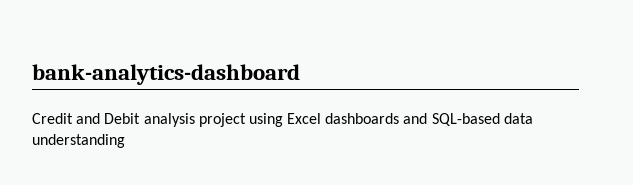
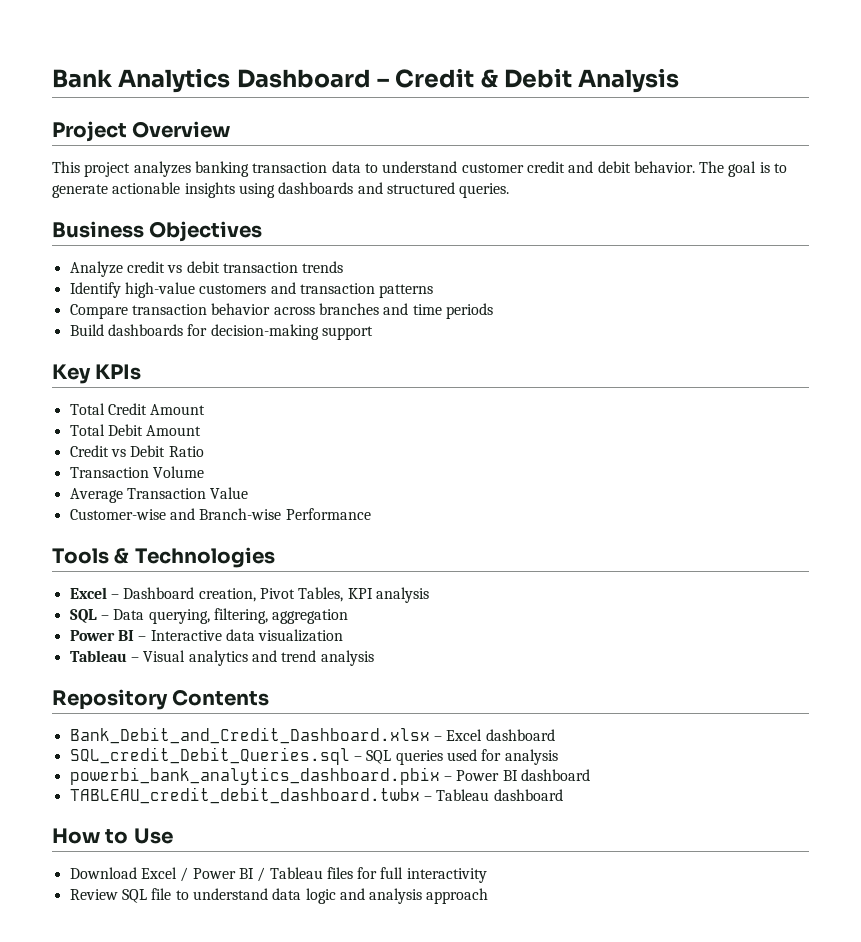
[32,64,300,85] [32,113,533,127] [32,134,125,148] bank-analytics-dashboard // Credit and Debit analysis project using Excel dashboards and SQL-based data understanding -> [52,68,680,93] [52,121,231,142] [52,161,788,177] [52,182,510,198] [52,221,263,242] [69,261,344,277] [69,282,434,298] [69,303,493,319] [69,324,373,340] [52,364,142,384] [69,403,206,415] [69,424,202,436] [69,445,204,457] [69,466,204,478] [69,487,249,503] [69,508,371,520] [52,547,275,568] [69,587,429,603] [69,608,349,624] [69,629,344,642] [69,650,374,666] [52,689,270,710] [69,727,555,744] [69,747,558,765] [69,767,590,785] [69,787,563,804] [52,828,173,844] [69,867,487,883] [69,888,489,904] Bank Analytics Dashboard – Credit & Debit Analysis // Project Overview // This project analyzes banking transaction data to understand customer credit and debit behavior. The goal is to generate actionable insights using dashboards and structured queries. // Business Objectives // Analyze credit vs debit transaction trends // Identify high-value customers and transaction patterns // Compare transaction behavior across branches and time periods // Build dashboards for decision-making support // Key KPIs // Total Credit Amount // Total Debit Amount // Credit vs Debit Ratio // Transaction Volume // Average Transaction Value // Customer-wise and Branch-wise Performance // Tools & Technologies // Excel – Dashboard creation, Pivot Tables, KPI analysis // SQL – Data querying, filtering, aggregation // Power BI – Interactive data visualization // Tableau – Visual analytics and trend analysis // Repository Contents // Bank_Debit_and_Credit_Dashboard.xlsx – Excel dashboard // SQL_credit_Debit_Queries.sql – SQL queries used for analysis // powerbi_bank_analytics_dashboard.pbix – Power BI dashboard // TABLEAU_credit_debit_dashboard.twbx – Tableau dashboard // How to Use // Download Excel / Power BI / Tableau files for full interactivity // Review SQL file to understand data logic and analysis approach

